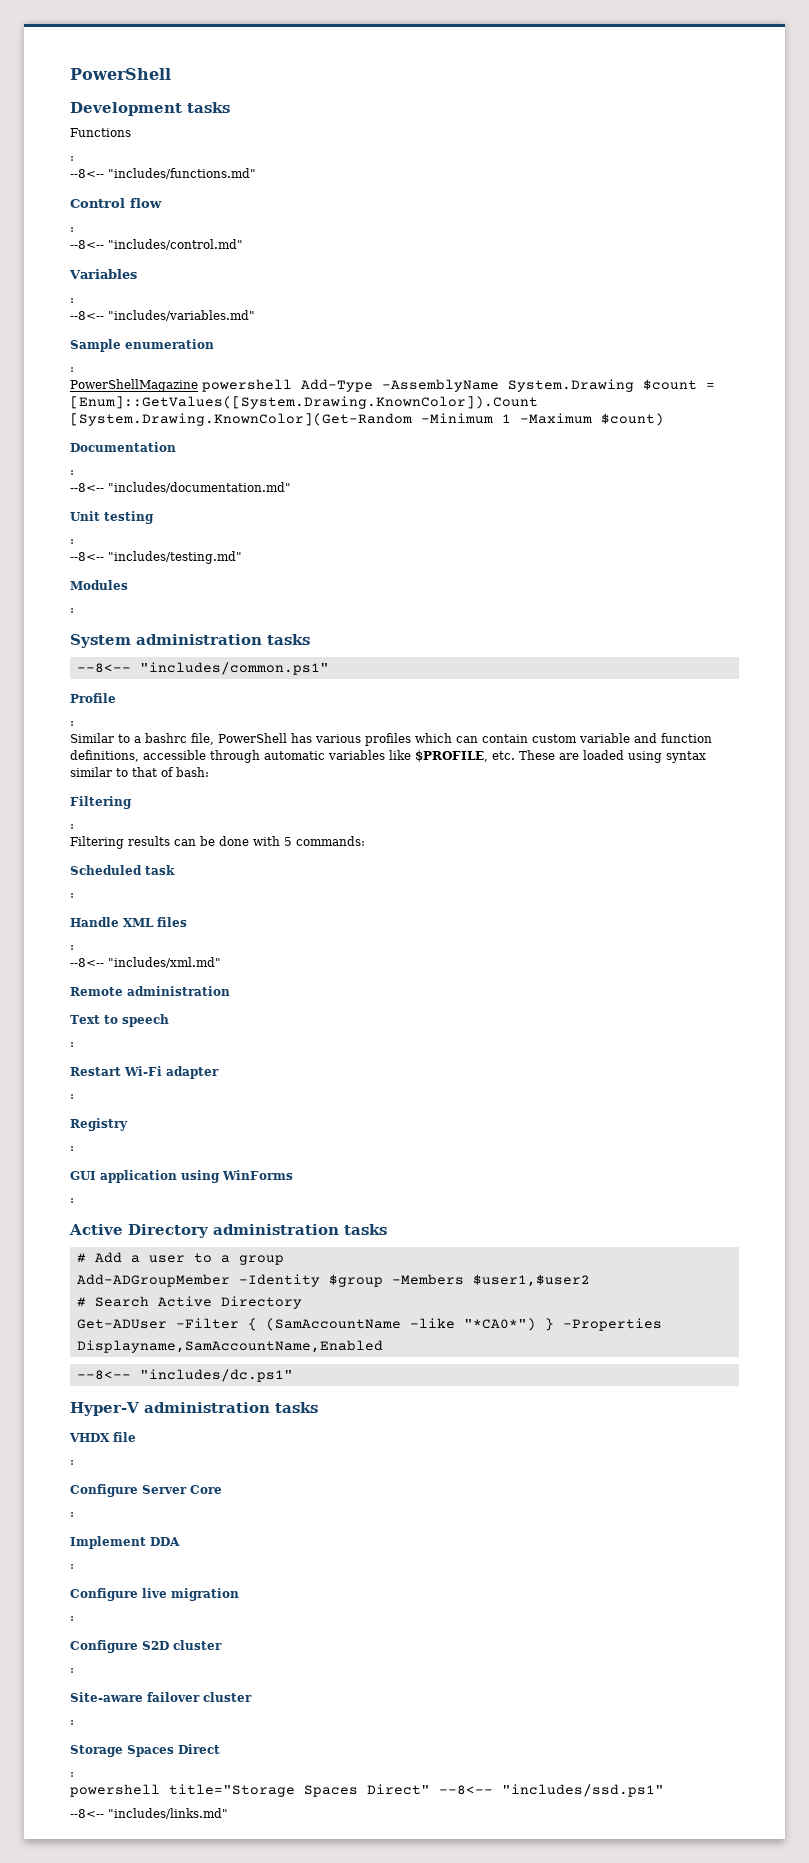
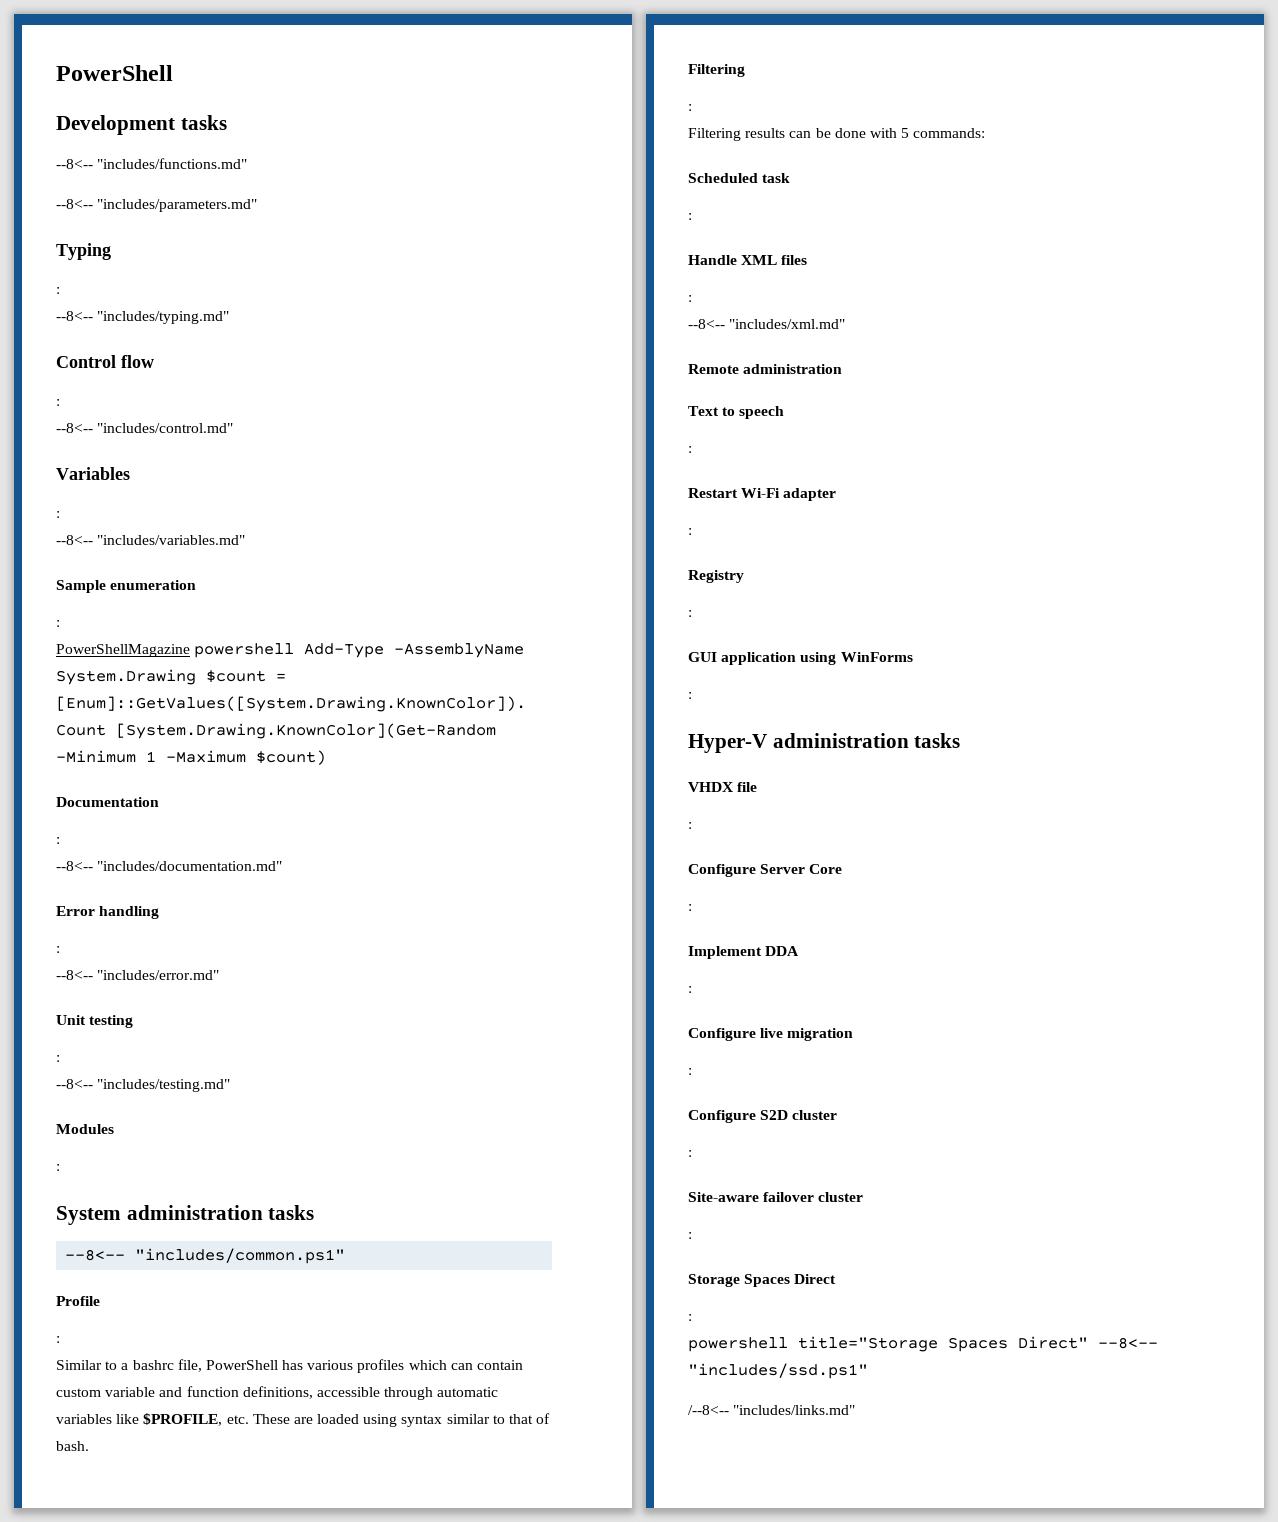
[70,128,131,137] [70,156,74,161] [70,168,256,179] Functions // : // --8<-- "includes/functions.md" -> [56,158,248,169] [56,199,258,212] [56,243,111,260] [56,287,60,294] [56,311,230,324] --8<-- "includes/functions.md" // --8<-- "includes/parameters.md" // Typing // : // --8<-- "includes/typing.md"
(291, 487) none -> [56,906,160,919] [56,946,60,953] [56,970,220,980] // Error handling // : // --8<-- "includes/error.md"
[176,767,209,777] bash: -> [56,1441,89,1451] bash.
[69,1224,387,1238] [76,1252,284,1265] [76,1274,590,1287] [76,1296,302,1309] [76,1318,662,1331] [76,1340,383,1353] [76,1369,293,1382] // Active Directory administration tasks // # Add a user to a group // Add-ADGroupMember -Identity $group -Members $user1,$user2 // # Search Active Directory // Get-ADUser -Filter { (SamAccountName -like "*CA0*") } -Properties Displayname,SamAccountName,Enabled // --8<-- "includes/dc.ps1" -> (692, 695) none
[70,1809,104,1818] --8<-- -> [688,1405,729,1415] /--8<--

